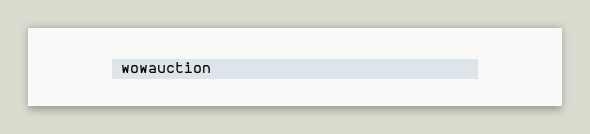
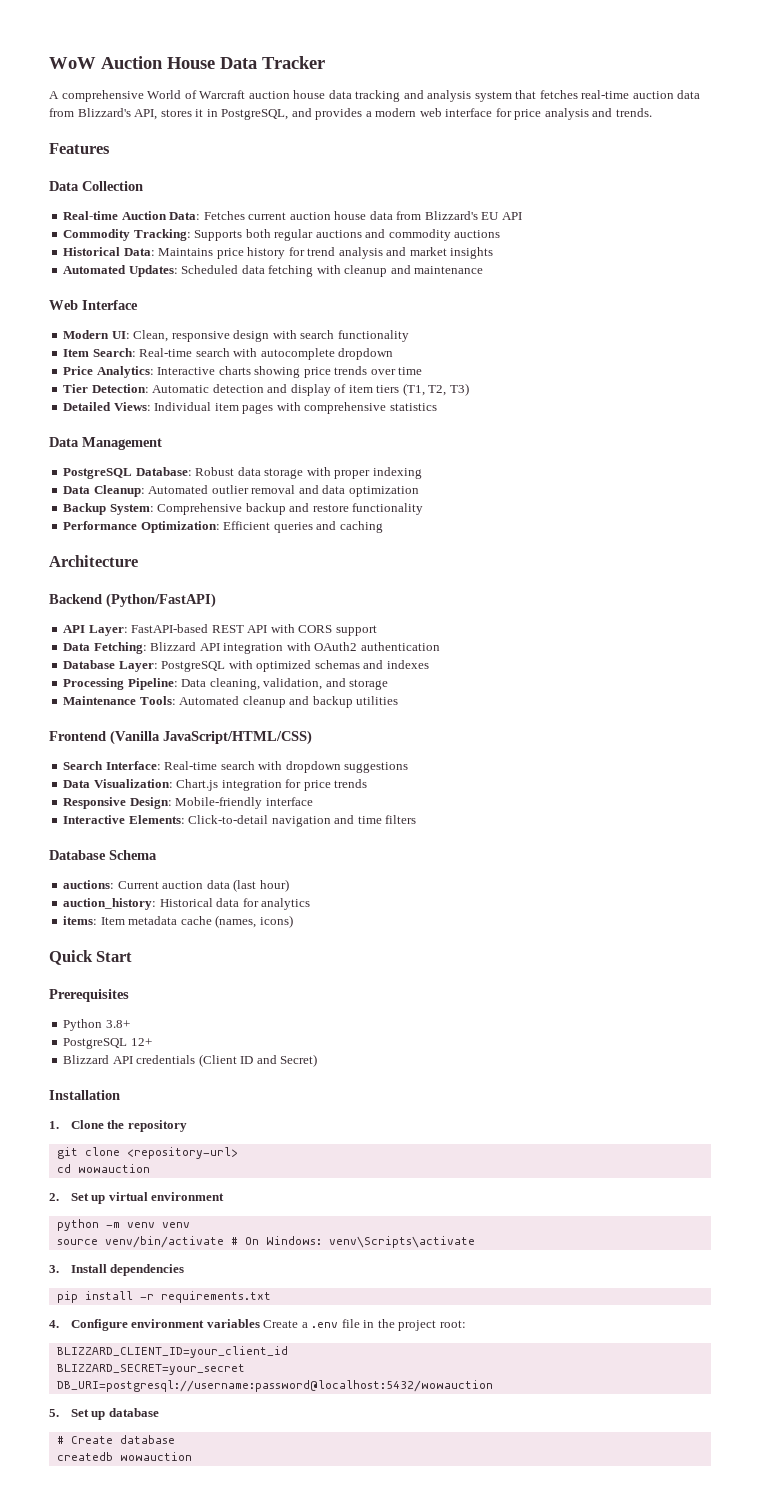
(121, 67) none -> [49,56,325,69] [49,90,701,102] [49,108,652,120] [49,143,110,154] [49,181,143,191] [63,211,522,220] [63,229,501,241] [63,247,494,259] [63,265,484,277] [49,300,138,310] [63,330,409,342] [63,348,394,360] [63,366,423,378] [63,383,469,396] [63,402,437,414] [49,437,162,450] [63,467,422,479] [63,485,419,497] [63,503,424,515] [63,521,383,533] [49,555,138,567] [49,593,216,608] [63,624,377,636] [63,642,440,654] [63,660,429,672] [63,678,389,690] [63,696,399,708] [49,730,312,745] [63,761,409,773] [63,779,368,791] [63,797,313,809] [63,815,417,827] [49,850,157,860] [63,879,289,892] [63,898,311,910] [63,915,293,928] [49,950,133,965] [49,989,129,1002] [63,1019,130,1031] [63,1038,152,1049] [63,1054,318,1067] [49,1090,120,1100] [49,1120,187,1132] [56,1147,238,1159] [56,1164,150,1173] [49,1192,225,1204] [56,1219,190,1231] [56,1236,475,1248] [49,1264,185,1276] [56,1291,271,1303] [49,1319,466,1331] [56,1346,288,1358] [56,1364,245,1375] [56,1380,493,1392] [49,1408,159,1420] [56,1435,175,1444] [56,1452,113,1461] WoW Auction House Data Tracker // A comprehensive World of Warcraft auction house data tracking and analysis system that fetches real-time auction data from Blizzard's API, stores it in PostgreSQL, and provides a modern web interface for price analysis and trends. // Features // Data Collection // Real-time Auction Data: Fetches current auction house data from Blizzard's EU API // Commodity Tracking: Supports both regular auctions and commodity auctions // Historical Data: Maintains price history for trend analysis and market insights // Automated Updates: Scheduled data fetching with cleanup and maintenance // Web Interface // Modern UI: Clean, responsive design with search functionality // Item Search: Real-time search with autocomplete dropdown // Price Analytics: Interactive charts showing price trends over time // Tier Detection: Automatic detection and display of item tiers (T1, T2, T3) // Detailed Views: Individual item pages with comprehensive statistics // Data Management // PostgreSQL Database: Robust data storage with proper indexing // Data Cleanup: Automated outlier removal and data optimization // Backup System: Comprehensive backup and restore functionality // Performance Optimization: Efficient queries and caching // Architecture // Backend (Python/FastAPI) // API Layer: FastAPI-based REST API with CORS support // Data Fetching: Blizzard API integration with OAuth2 authentication // Database Layer: PostgreSQL with optimized schemas and indexes // Processing Pipeline: Data cleaning, validation, and storage // Maintenance Tools: Automated cleanup and backup utilities // Frontend (Vanilla JavaScript/HTML/CSS) // Search Interface: Real-time search with dropdown suggestions // Data Visualization: Chart.js integration for price trends // Responsive Design: Mobile-friendly interface // Interactive Elements: Click-to-detail navigation and time filters // Database Schema // auctions: Current auction data (last hour) // auction_history: Historical data for analytics // items: Item metadata cache (names, icons) // Quick Start // Prerequisites // Python 3.8+ // PostgreSQL 12+ // Blizzard API credentials (Client ID and Secret) // Installation // 1. Clone the repository // git clone <repository-url> // cd wowauction // 2. Set up virtual environment // python -m venv venv // source venv/bin/activate # On Windows: venv\Scripts\activate // 3. Install dependencies // pip install -r requirements.txt // 4. Configure environment variables Create a .env file in the project root: // BLIZZARD_CLIENT_ID=your_client_id // BLIZZARD_SECRET=your_secret // DB_URI=postgresql://username:password@localhost:5432/wowauction // 5. Set up database // # Create database // createdb

